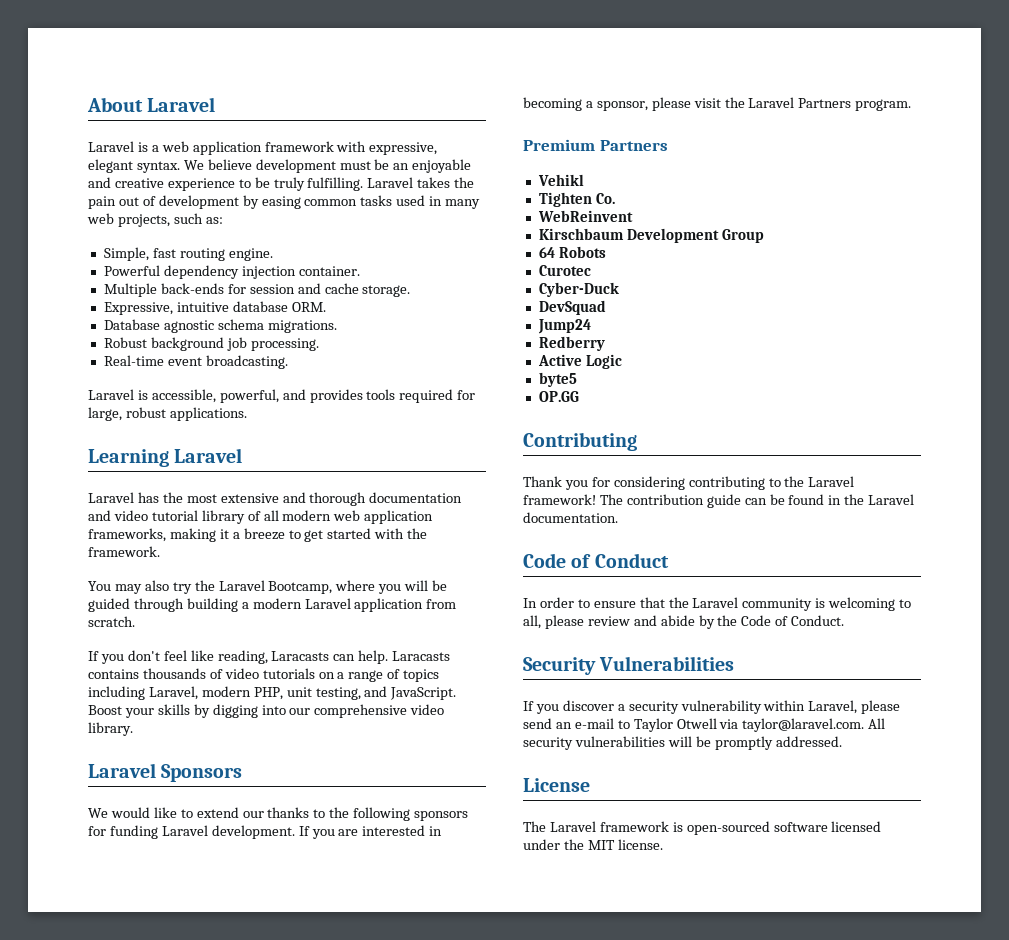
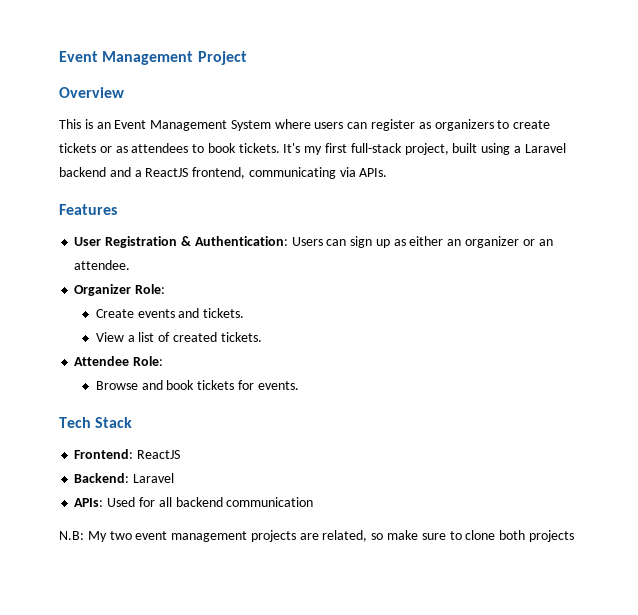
[87,97,216,112] [88,141,438,155] [88,159,472,173] [88,177,475,191] [88,195,481,209] [87,213,223,227] [103,247,273,261] [103,265,360,279] [103,283,411,297] [103,301,326,315] [103,319,337,333] [103,337,319,351] [103,355,288,369] [88,389,476,403] [88,407,247,421] [88,448,243,467] [88,492,463,506] [88,510,434,524] [88,528,428,542] [88,546,160,557] [88,580,448,594] [88,598,457,612] [88,616,135,627] [88,650,451,664] [88,668,440,682] [88,686,457,700] [88,704,445,718] [88,722,133,736] [88,763,243,782] [88,807,469,821] [88,825,443,839] [523,97,912,111] [523,139,668,151] [537,174,584,186] [538,192,615,207] [537,210,633,222] [538,228,764,243] [538,246,606,258] [538,265,591,276] [538,282,619,297] [538,300,606,315] [537,319,591,334] [538,336,605,351] [537,354,622,369] [538,372,577,387] [538,391,579,402] [523,432,637,451] [523,476,855,490] [523,494,915,508] [523,512,618,523] [523,553,669,568] [523,597,912,611] [523,615,845,629] [523,656,735,675] [523,700,901,714] [523,718,886,732] [523,736,842,750] [523,778,590,792] [523,821,882,835] [523,839,663,850] About Laravel // Laravel is a web application framework with expressive, elegant syntax. We believe development must be an enjoyable and creative experience to be truly fulfilling. Laravel takes the pain out of development by easing common tasks used in many web projects, such as: // Simple, fast routing engine. // Powerful dependency injection container. // Multiple back-ends for session and cache storage. // Expressive, intuitive database ORM. // Database agnostic schema migrations. // Robust background job processing. // Real-time event broadcasting. // Laravel is accessible, powerful, and provides tools required for large, robust applications. // Learning Laravel // Laravel has the most extensive and thorough documentation and video tutorial library of all modern web application frameworks, making it a breeze to get started with the framework. // You may also try the Laravel Bootcamp, where you will be guided through building a modern Laravel application from scratch. // If you don't feel like reading, Laracasts can help. Laracasts contains thousands of video tutorials on a range of topics including Laravel, modern PHP, unit testing, and JavaScript. Boost your skills by digging into our comprehensive video library. // Laravel Sponsors // We would like to extend our thanks to the following sponsors for funding Laravel development. If you are interested in becoming a sponsor, please visit the Laravel Partners program. // Premium Partners // Vehikl // Tighten Co. // WebReinvent // Kirschbaum Development Group // 64 Robots // Curotec // Cyber-Duck // DevSquad // Jump24 // Redberry // Active Logic // byte5 // OP.GG // Contributing // Thank you for considering contributing to the Laravel framework! The contribution guide can be found in the Laravel documentation. // Code of Conduct // In order to ensure that the Laravel community is welcoming to all, please review and abide by the Code of Conduct. // Security Vulnerabilities // If you discover a security vulnerability within Laravel, please send an e-mail to Taylor Otwell via taylor@laravel.com. All security vulnerabilities will be promptly addressed. // License // The Laravel framework is open-sourced software licensed under the MIT license. -> [59,51,247,65] [59,87,124,98] [59,119,551,131] [59,143,566,155] [59,167,388,179] [59,204,117,215] [74,236,553,248] [74,260,131,270] [74,284,166,296] [95,308,245,318] [95,332,262,342] [74,356,164,366] [95,380,299,390] [59,417,133,428] [74,449,181,459] [74,473,175,483] [74,497,314,507] [59,530,574,542] Event Management Project // Overview // This is an Event Management System where users can register as organizers to create tickets or as attendees to book tickets. It's my first full-stack project, built using a Laravel backend and a ReactJS frontend, communicating via APIs. // Features // User Registration & Authentication: Users can sign up as either an organizer or an attendee. // Organizer Role: // Create events and tickets. // View a list of created tickets. // Attendee Role: // Browse and book tickets for events. // Tech Stack // Frontend: ReactJS // Backend: Laravel // APIs: Used for all backend communication // N.B: My two event management projects are related, so make sure to clone both projects

